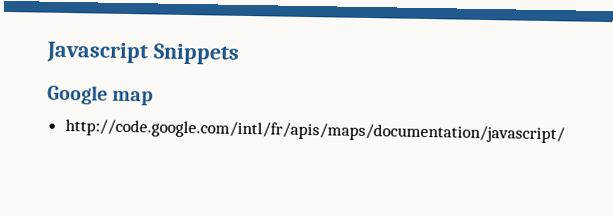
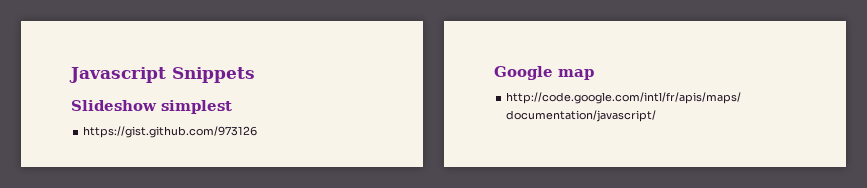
(240, 54) none -> [71,100,232,114] [83,126,258,138] // Slideshow simplest // https://gist.github.com/973126

